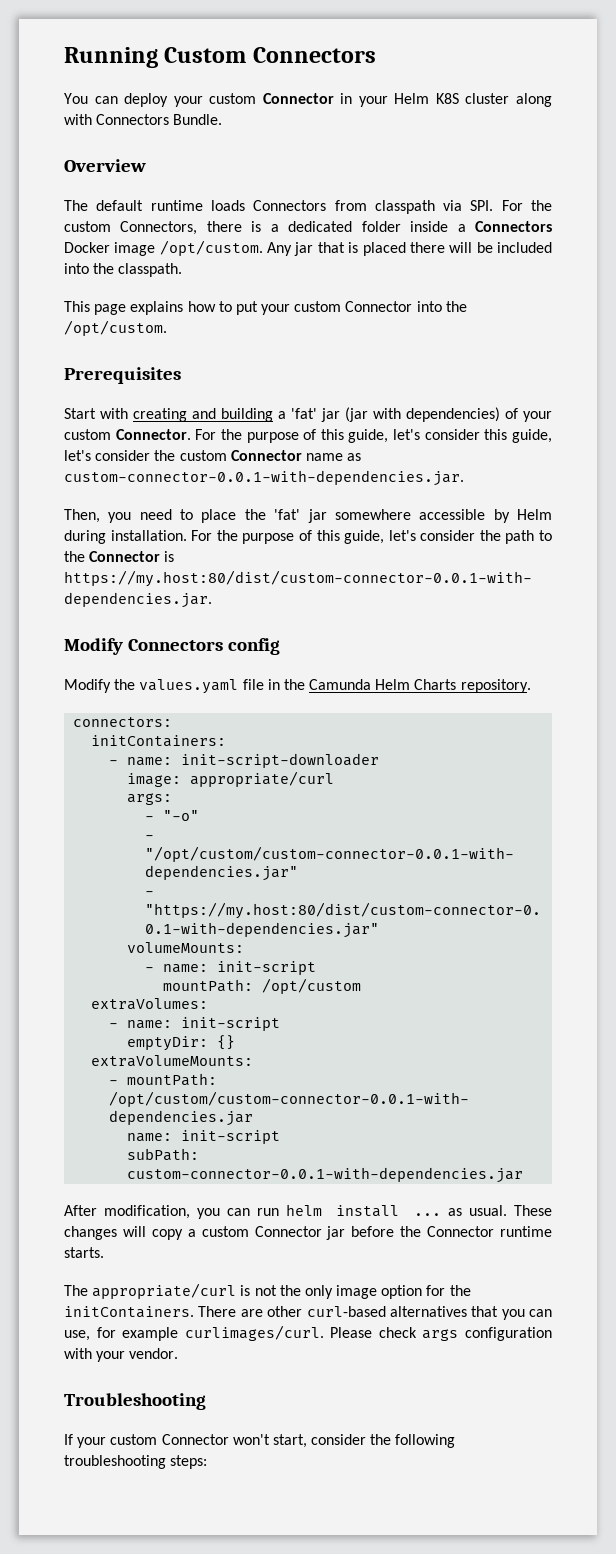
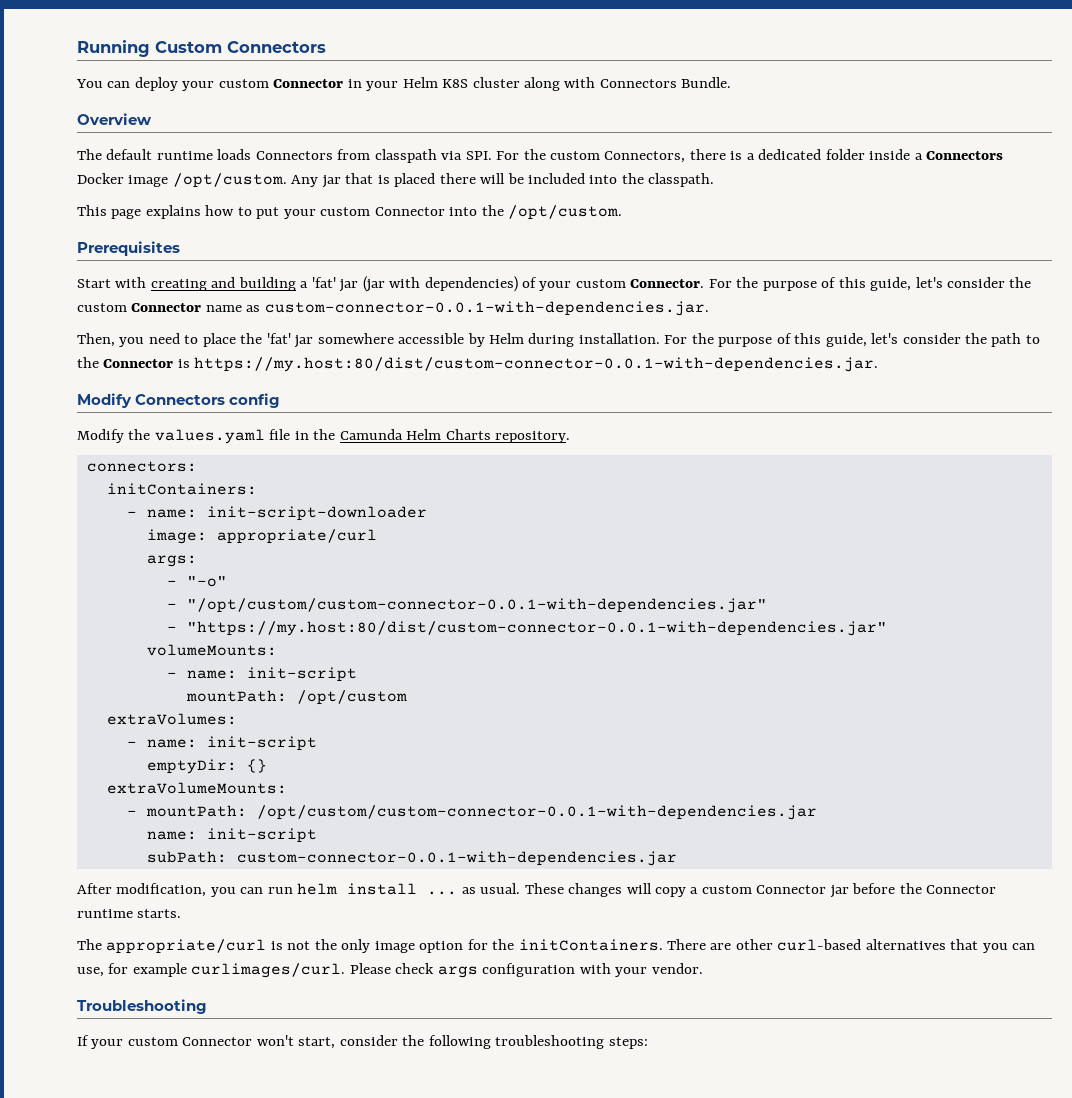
[484,429,552,443] [64,450,151,461] this guide, let's consider -> (1006, 282) none

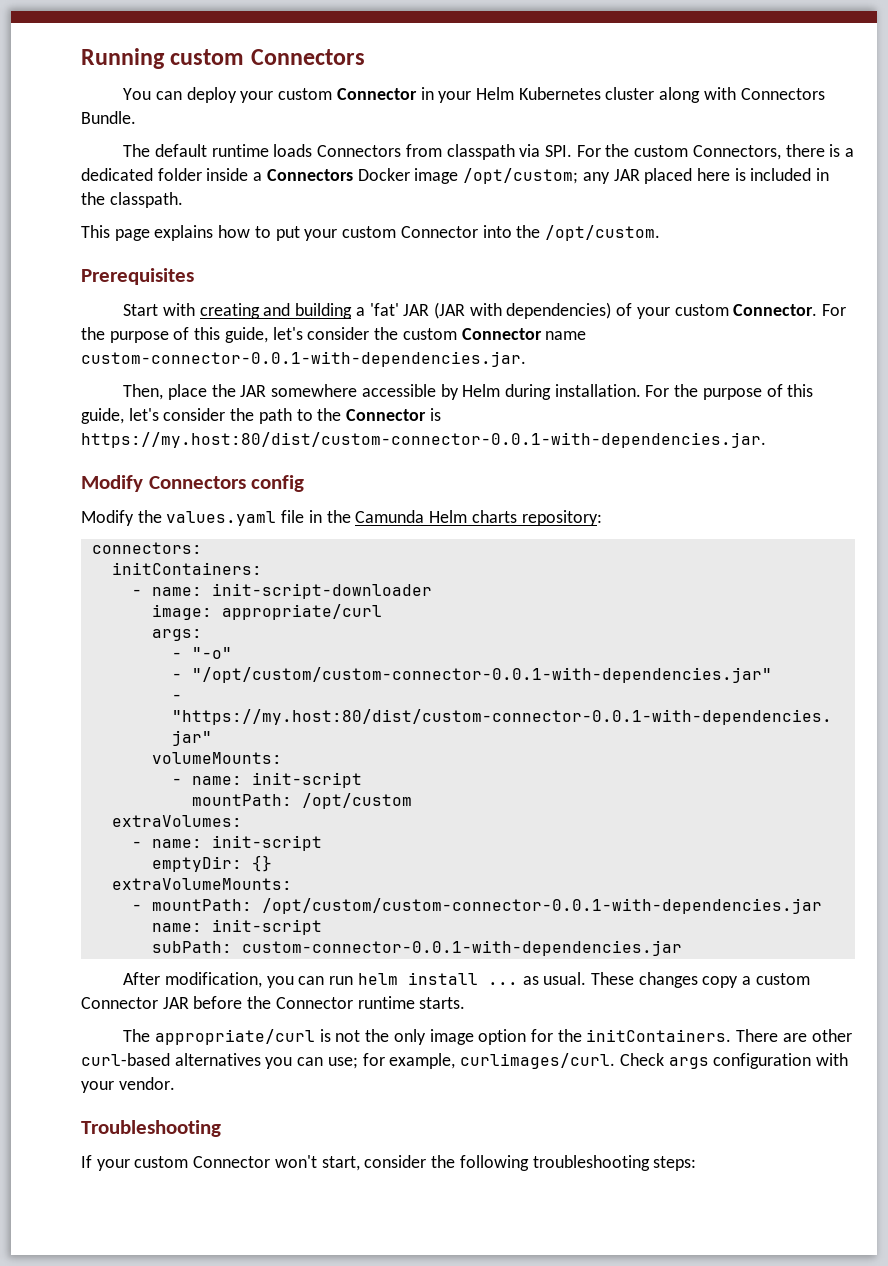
[155,41,222,53] Custom -> [170,49,245,65] custom
[442,79,469,88] K8S -> [518,87,601,100] Kubernetes
[77,113,152,125] // Overview -> (136, 117) none
[172,173,618,188] /opt/custom. Any jar that is placed there will be included into -> [463,168,830,184] /opt/custom; any JAR placed here is included in
[339,276,385,292] jar (jar -> [403,302,465,319] JAR (JAR
[246,305,261,312] as -> (587, 335) none
[119,333,314,348] you need to place the 'fat' jar -> [167,384,267,400] place the JAR
[445,429,571,443] Charts repository. -> [471,510,602,526] charts repository:
[626,883,652,894] will -> (698, 980) none
[829,885,849,898] jar -> [162,997,189,1009] JAR
[950,939,1036,953] [77,963,435,978] that you can use, for example curlimages/curl. Please check -> [265,1053,664,1069] you can use; for example, curlimages/curl. Check

